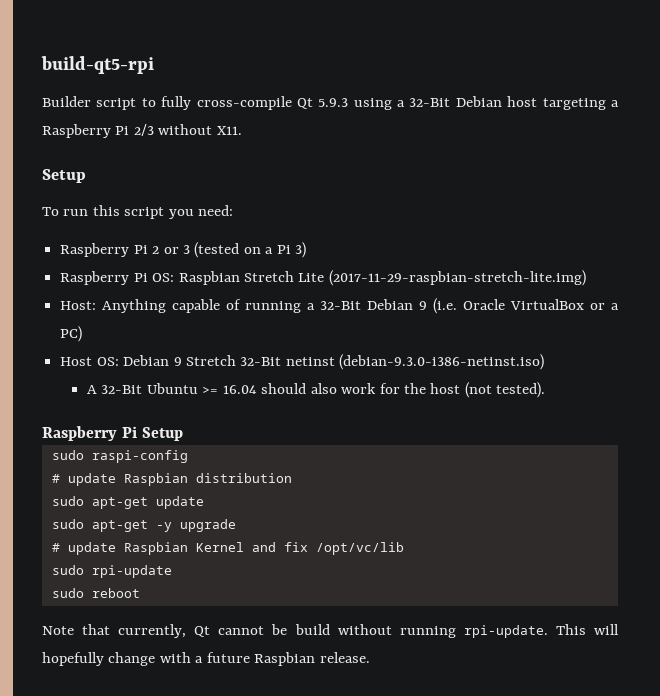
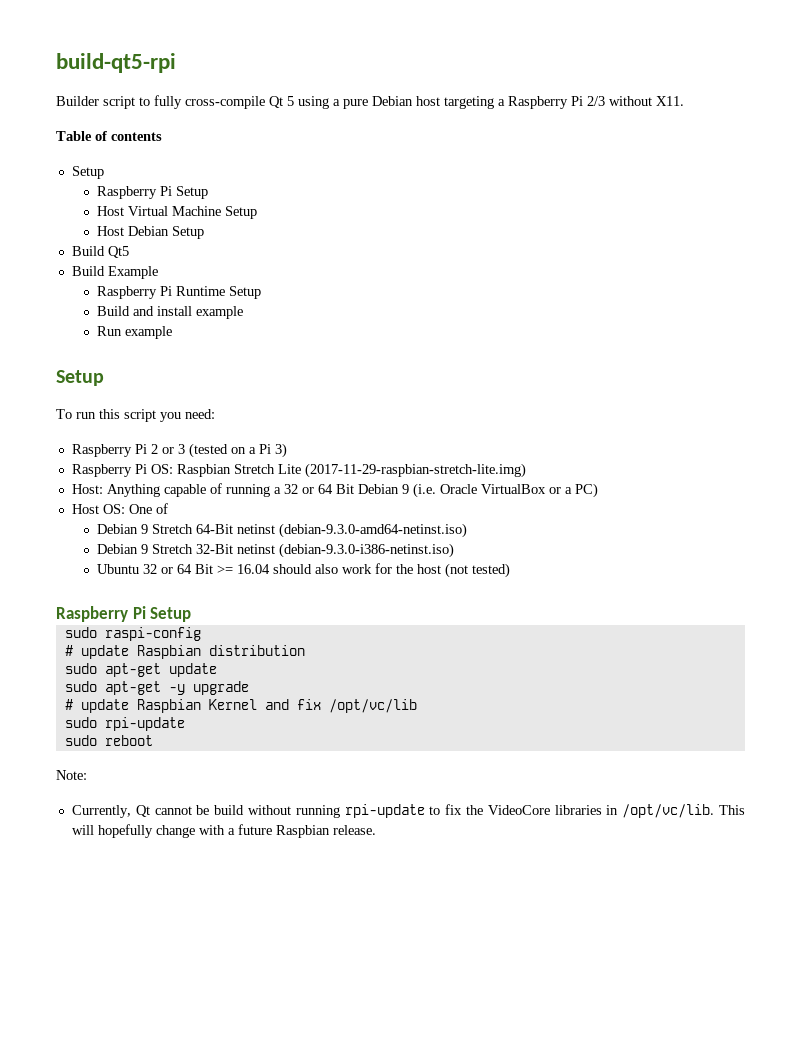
[318,98,349,107] 5.9.3 -> [287,96,294,106] 5
[409,98,451,107] 32-Bit -> [343,99,368,109] pure
(242, 130) none -> [56,131,162,141] [71,166,104,179] [96,186,208,199] [96,206,257,219] [96,226,204,239] [71,246,129,258] [71,266,158,279] [96,286,261,299] [96,306,243,319] [96,326,172,339] // Table of contents // Setup // Raspberry Pi Setup // Host Virtual Machine Setup // Host Debian Setup // Build Qt5 // Build Example // Raspberry Pi Runtime Setup // Build and install example // Run example
[320,301,362,310] 32-Bit -> [283,484,354,494] 32 or 64 Bit
(119, 361) none -> [128,503,168,514] [96,523,467,538] One of // Debian 9 Stretch 64-Bit netinst (debian-9.3.0-amd64-netinst.iso) //
[86,383,198,394] A 32-Bit Ubuntu -> [96,564,213,574] Ubuntu 32 or 64 Bit
[496,382,546,398] tested). -> [471,563,510,578] tested)
[42,624,187,638] Note that currently, -> [56,770,87,780] [71,805,131,818] Note: // Currently,
[463,625,548,638] rpi-update. -> [344,804,715,818] rpi-update to fix the VideoCore libraries in /opt/vc/lib.

